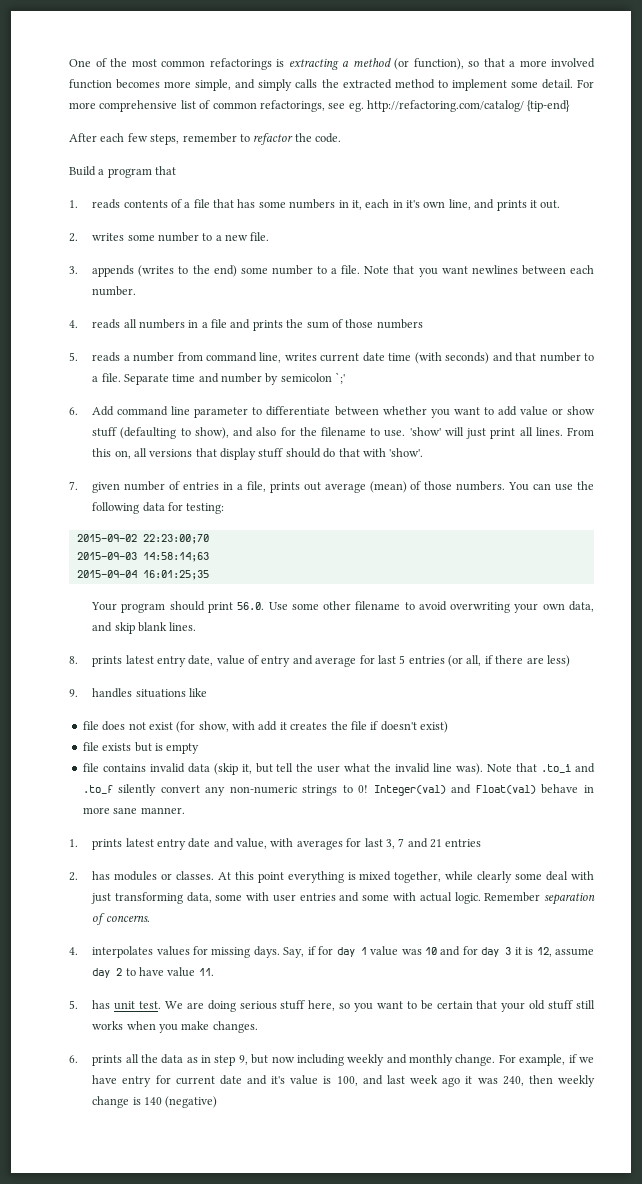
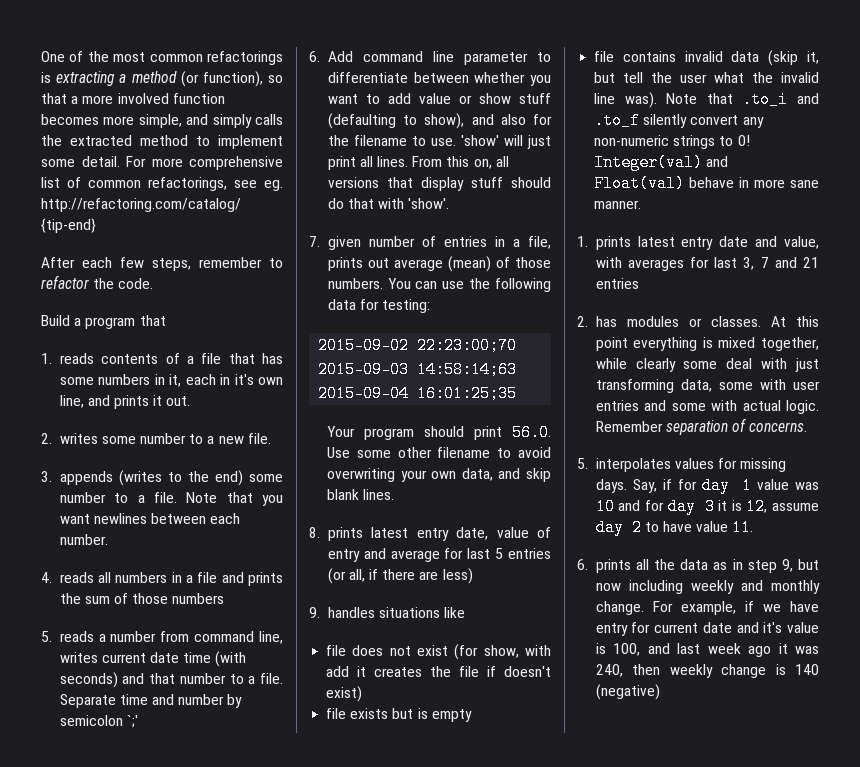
[69,947,78,955] 4. -> [577,458,588,469] 5.
[69,1000,596,1012] [92,1021,258,1033] // 5. has unit test. We are doing serious stuff here, so you want to be certain that your old stuff still works when you make changes. -> (754, 527) none

